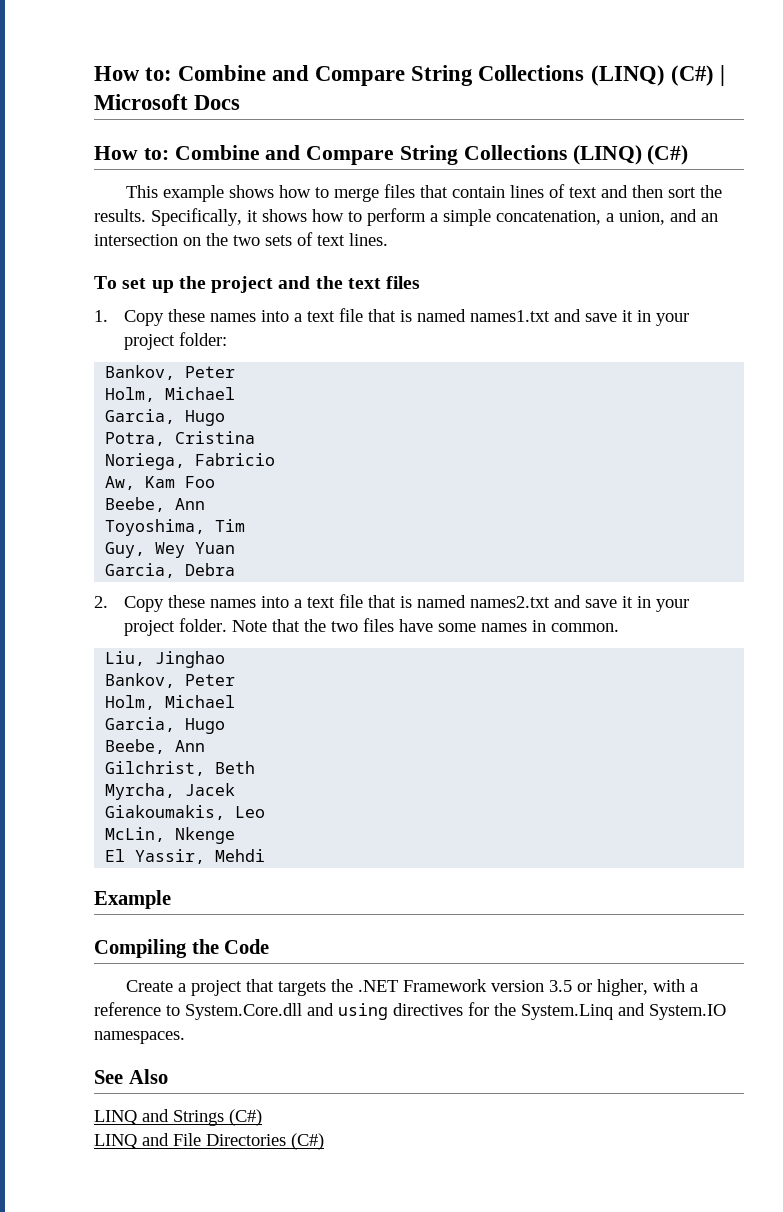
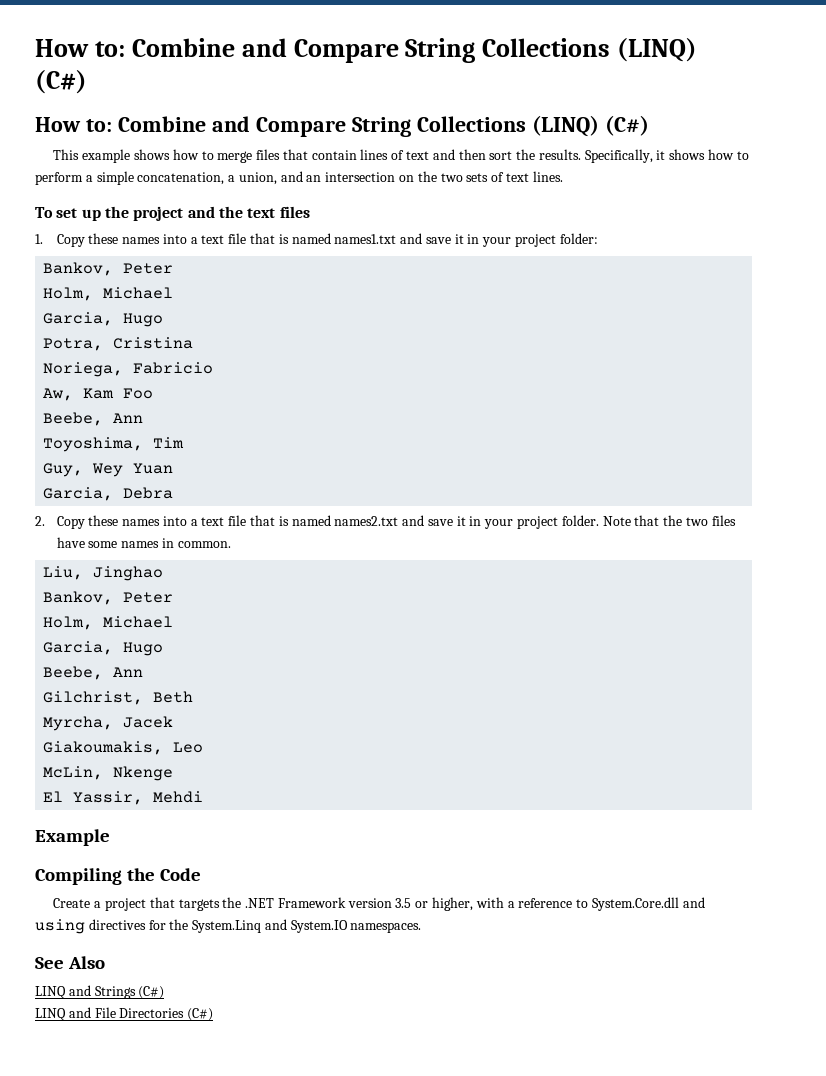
[94,65,725,86] [94,94,241,110] How to: Combine and Compare String Collections (LINQ) (C#) | Microsoft Docs -> [35,38,698,63] [35,70,87,94] How to: Combine and Compare String Collections (LINQ) (C#)

